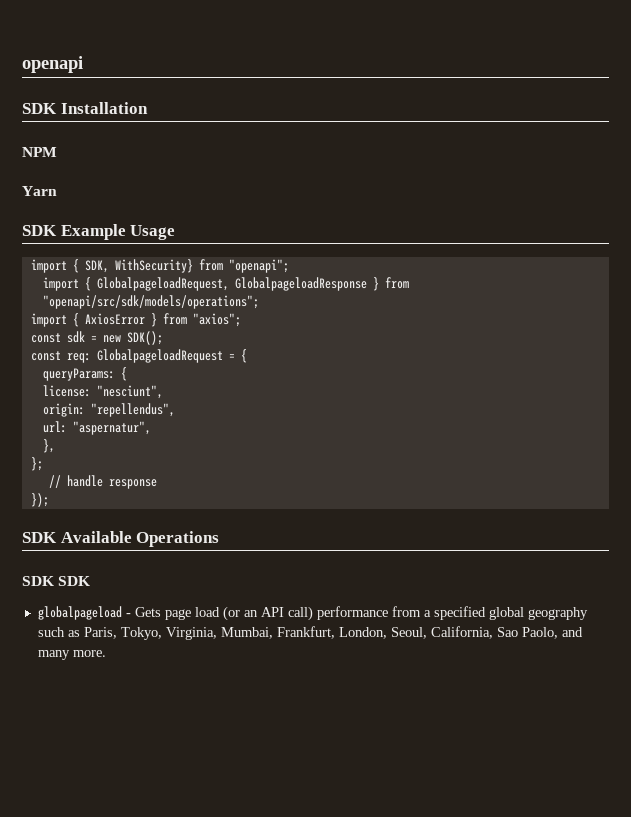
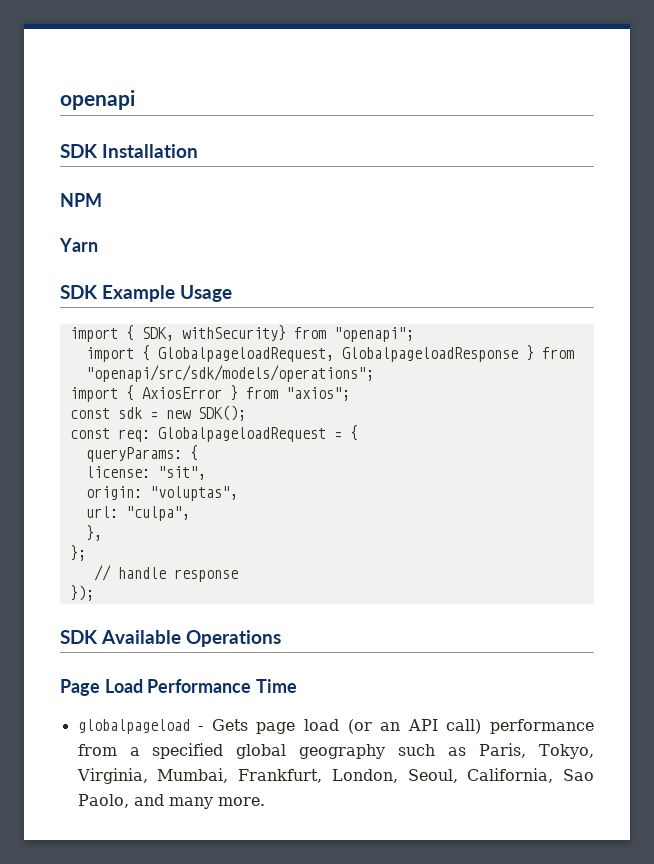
[114,259,193,273] WithSecurity} -> [181,325,286,341] withSecurity}
[96,385,163,399] "nesciunt", -> [157,466,206,480] "sit",
[90,403,175,417] "repellendus", -> [149,486,238,501] "voluptas",
[72,421,151,435] "aspernatur", -> [125,506,190,521] "culpa",
[22,576,91,586] SDK SDK -> [60,679,298,696] Page Load Performance Time

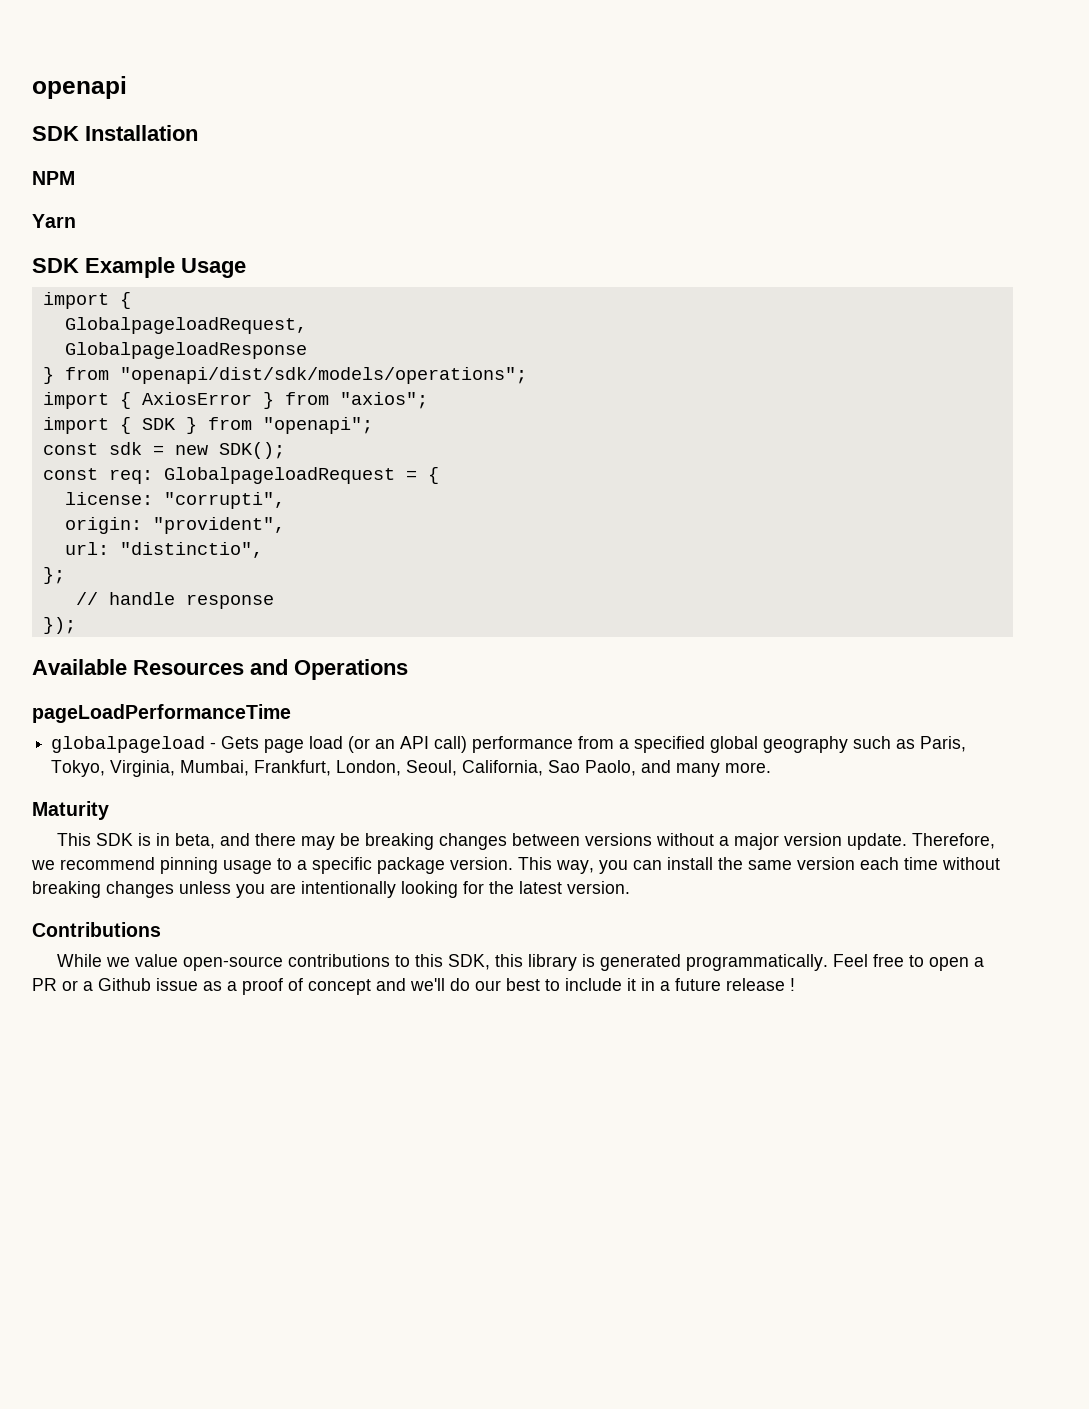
[141,325,414,342] [85,345,150,362] SDK, withSecurity} from "openapi"; // import { -> (131, 300) //
(334, 354) none -> (307, 325) //
[525,345,574,361] [85,365,374,382] } from "openapi/src/sdk/models/operations"; -> [42,367,527,384] // } from "openapi/dist/sdk/models/operations";
(350, 394) none -> [42,417,373,434] // import { SDK } from "openapi";
[85,445,198,462] // queryParams: { -> (439, 475) none
[157,466,206,480] "sit", -> [163,492,285,509] "corrupti",
[149,486,238,501] "voluptas", -> [152,517,285,534] "provident",
[125,506,190,521] [85,525,102,541] "culpa", // }, -> [119,542,263,558] "distinctio",
[60,630,282,647] [60,679,298,696] SDK Available Operations // Page Load Performance Time -> [32,659,408,680] [32,704,291,723] Available Resources and Operations // pageLoadPerformanceTime
(265, 801) none -> [32,801,109,820] [57,833,996,850] [31,857,1000,874] [32,881,630,898] [32,922,161,937] [57,954,985,971] [32,978,795,995] // Maturity // This SDK is in beta, and there may be breaking changes between versions without a major version update. Therefore, we recommend pinning usage to a specific package version. This way, you can install the same version each time without breaking changes unless you are intentionally looking for the latest version. // Contributions // While we value open-source contributions to this SDK, this library is generated programmatically. Feel free to open a PR or a Github issue as a proof of concept and we'll do our best to include it in a future release !

